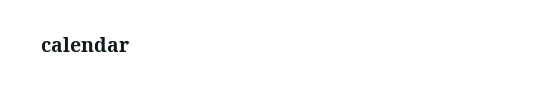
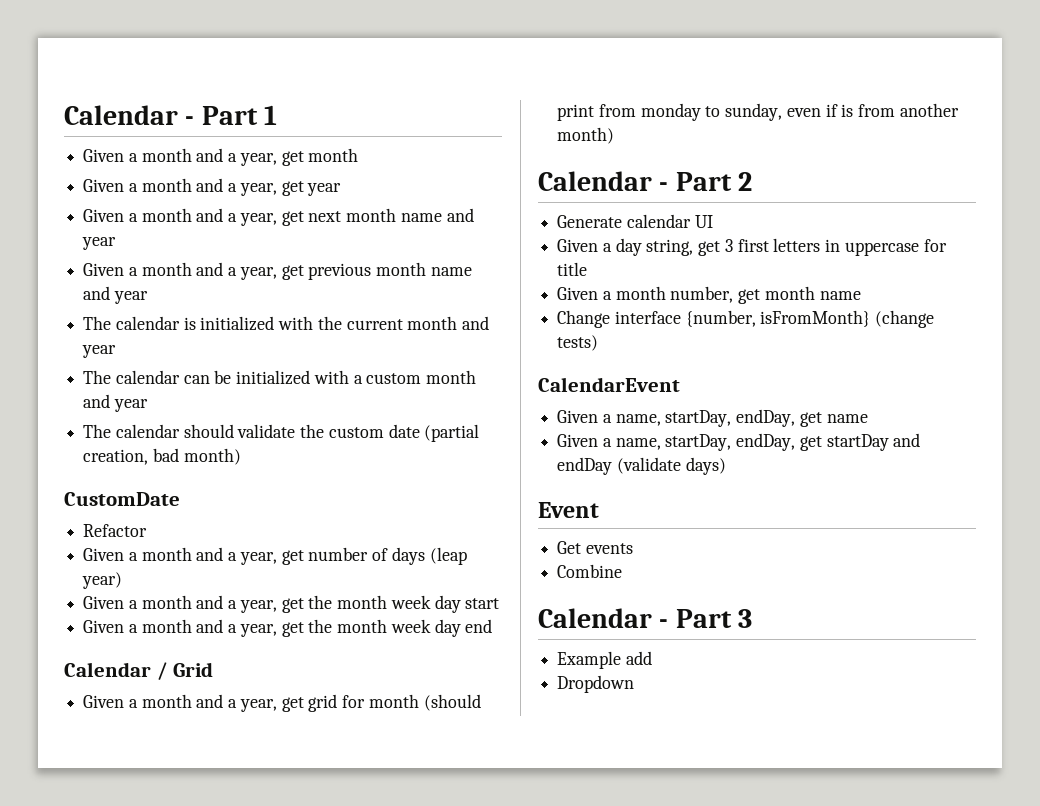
[41,37,129,52] calendar -> [64,105,278,125] [83,148,359,166] [83,178,342,196] [83,208,474,226] [82,237,117,250] [83,262,472,280] [83,286,148,304] [83,316,490,331] [82,345,117,358] [83,370,477,385] [83,394,148,412] [83,424,480,442] [83,448,241,465] [64,492,180,506] [83,524,148,537] [83,547,467,565] [82,572,123,589] [83,595,500,613] [83,619,493,637] [64,662,214,680] [83,694,481,712] [557,103,959,121] [557,127,615,144] [538,171,753,191] [557,214,713,228] [557,238,947,256] [557,262,588,276] [557,286,861,304] [557,310,935,328] [557,335,599,351] [538,377,680,392] [557,409,868,427] [557,433,921,451] [557,457,726,475] [538,502,599,518] [557,541,633,554] [557,564,623,578] [538,608,753,628] [557,651,652,669] [557,675,635,693] Calendar - Part 1 // Given a month and a year, get month // Given a month and a year, get year // Given a month and a year, get next month name and year // Given a month and a year, get previous month name and year // The calendar is initialized with the current month and year // The calendar can be initialized with a custom month and year // The calendar should validate the custom date (partial creation, bad month) // CustomDate // Refactor // Given a month and a year, get number of days (leap year) // Given a month and a year, get the month week day start // Given a month and a year, get the month week day end // Calendar / Grid // Given a month and a year, get grid for month (should print from monday to sunday, even if is from another month) // Calendar - Part 2 // Generate calendar UI // Given a day string, get 3 first letters in uppercase for title // Given a month number, get month name // Change interface {number, isFromMonth} (change tests) // CalendarEvent // Given a name, startDay, endDay, get name // Given a name, startDay, endDay, get startDay and endDay (validate days) // Event // Get events // Combine // Calendar - Part 3 // Example add // Dropdown

